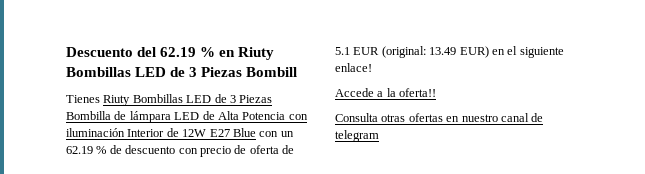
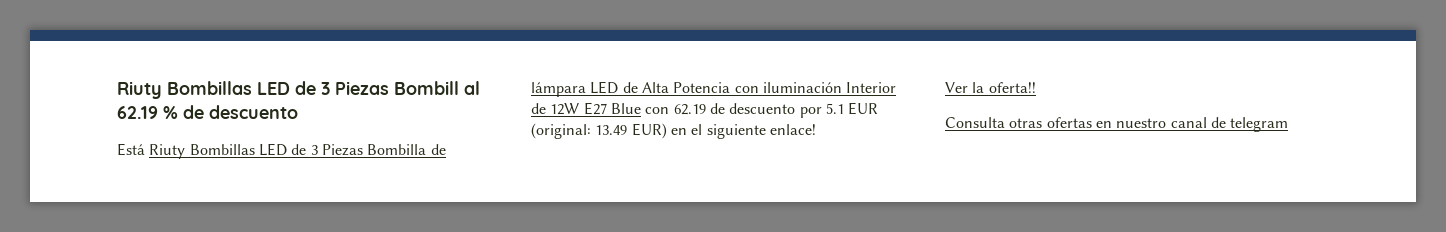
[66,47,236,57] Descuento del 62.19 % en -> (117, 90) none
[66,95,100,103] // Tienes -> [464,81,480,95] [117,105,298,119] [117,143,145,156] al 62.19 % de descuento // Está
[280,131,294,137] [66,145,294,157] un 62.19 % de descuento con precio de oferta de -> [673,103,822,118] 62.19 de descuento por
[335,88,384,97] Accede a -> [945,82,968,93] Ver

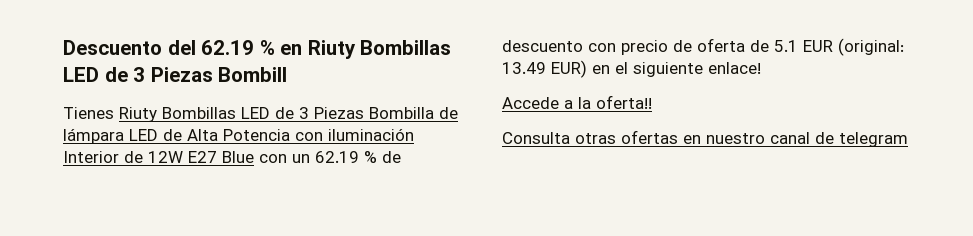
(117, 90) none -> [63,40,303,55] Descuento del 62.19 % en
[464,81,480,95] [117,105,298,119] [117,143,145,156] al 62.19 % de descuento // Está -> [63,107,114,119] // Tienes
[673,103,822,118] 62.19 de descuento por -> [292,151,401,163] [502,38,769,55] un 62.19 % de descuento con precio de oferta de
[945,82,968,93] Ver -> [502,97,573,109] Accede a

